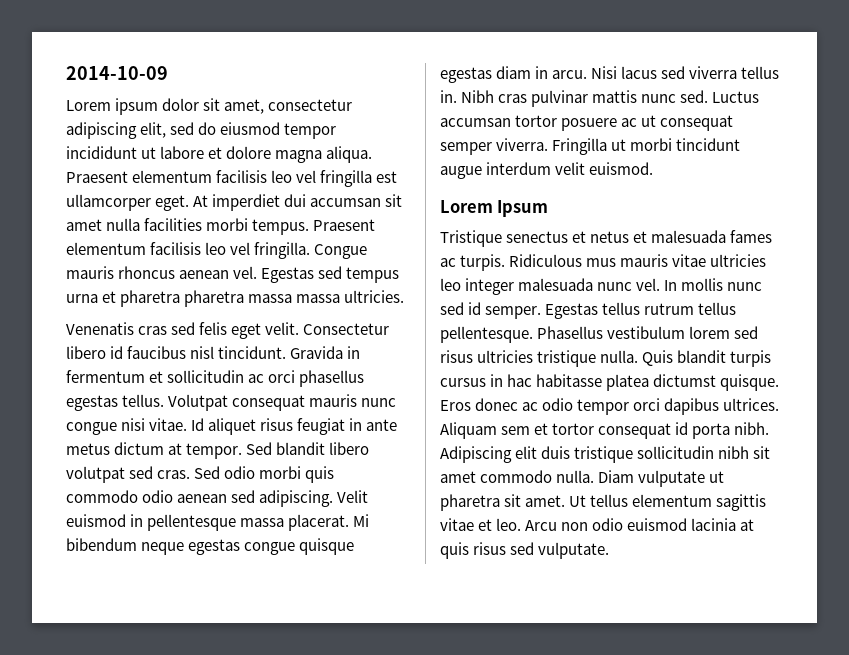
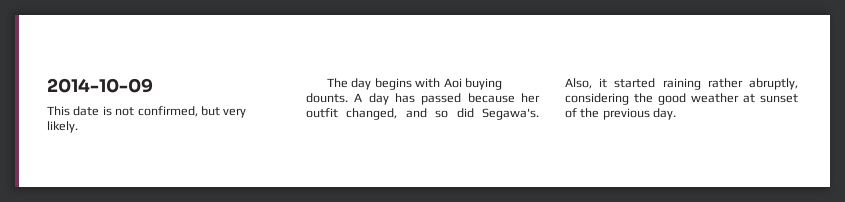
[66,98,353,115] [66,122,337,139] [66,146,373,163] [66,170,398,187] [66,194,403,211] [66,218,376,235] [66,242,368,259] [66,266,400,283] [66,290,405,307] [66,322,390,339] [66,346,361,359] [66,370,365,387] [66,394,397,411] [66,418,398,435] [66,442,370,459] [66,466,335,483] [66,490,369,507] [66,514,370,531] [66,538,355,555] [440,66,780,83] [440,90,760,107] [440,115,734,131] [440,138,741,155] [440,162,654,179] [440,200,549,217] [440,230,773,247] [440,254,767,271] [440,278,763,295] [440,302,737,319] [440,326,759,343] [440,350,772,367] [440,374,780,391] [440,398,780,415] [440,422,770,439] [440,446,771,463] [440,470,725,487] [440,494,767,511] [440,518,755,531] [440,542,610,559] Lorem ipsum dolor sit amet, consectetur adipiscing elit, sed do eiusmod tempor incididunt ut labore et dolore magna aliqua. Praesent elementum facilisis leo vel fringilla est ullamcorper eget. At imperdiet dui accumsan sit amet nulla facilities morbi tempus. Praesent elementum facilisis leo vel fringilla. Congue mauris rhoncus aenean vel. Egestas sed tempus urna et pharetra pharetra massa massa ultricies. // Venenatis cras sed felis eget velit. Consectetur libero id faucibus nisl tincidunt. Gravida in fermentum et sollicitudin ac orci phasellus egestas tellus. Volutpat consequat mauris nunc congue nisi vitae. Id aliquet risus feugiat in ante metus dictum at tempor. Sed blandit libero volutpat sed cras. Sed odio morbi quis commodo odio aenean sed adipiscing. Velit euismod in pellentesque massa placerat. Mi bibendum neque egestas congue quisque egestas diam in arcu. Nisi lacus sed viverra tellus in. Nibh cras pulvinar mattis nunc sed. Luctus accumsan tortor posuere ac ut consequat semper viverra. Fringilla ut morbi tincidunt augue interdum velit euismod. // Lorem Ipsum // Tristique senectus et netus et malesuada fames ac turpis. Ridiculous mus mauris vitae ultricies leo integer malesuada nunc vel. In mollis nunc sed id semper. Egestas tellus rutrum tellus pellentesque. Phasellus vestibulum lorem sed risus ultricies tristique nulla. Quis blandit turpis cursus in hac habitasse platea dictumst quisque. Eros donec ac odio tempor orci dapibus ultrices. Aliquam sem et tortor consequat id porta nibh. Adipiscing elit duis tristique sollicitudin nibh sit amet commodo nulla. Diam vulputate ut pharetra sit amet. Ut tellus elementum sagittis vitae et leo. Arcu non odio euismod lacinia at quis risus sed vulputate. -> [47,106,247,118] [47,121,78,133] [327,78,502,90] [306,93,540,105] [306,108,539,120] [565,78,798,90] [565,93,798,105] [565,108,677,120] This date is not confirmed, but very likely. // The day begins with Aoi buying dounts. A day has passed because her outfit changed, and so did Segawa's. Also, it started raining rather abruptly, considering the good weather at sunset of the previous day.

